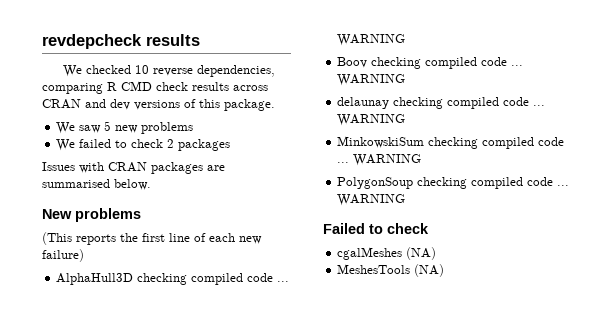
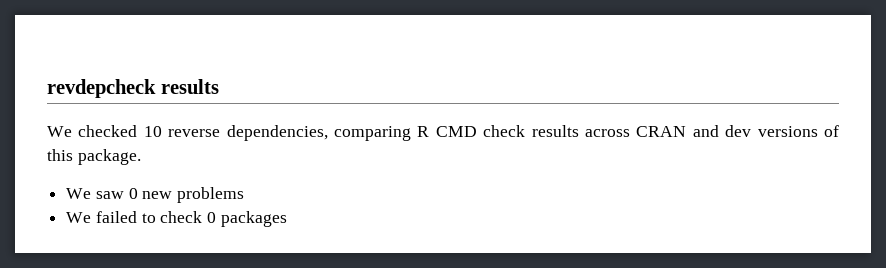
[104,121,112,131] 5 -> [128,188,138,199] 0
[167,139,231,151] [42,162,225,174] [42,179,151,190] [42,208,141,222] [42,232,262,245] [42,249,84,262] [56,273,290,285] [337,34,406,46] [337,57,524,69] [337,74,406,86] [337,97,546,109] [337,114,406,126] [337,136,565,149] [337,154,422,166] [337,177,570,189] [337,194,406,206] [323,223,429,234] [337,247,437,260] [337,264,445,277] 2 packages // Issues with CRAN packages are summarised below. // New problems // (This reports the first line of each new failure) // AlphaHull3D checking compiled code ... WARNING // Boov checking compiled code ... WARNING // delaunay checking compiled code ... WARNING // MinkowskiSum checking compiled code ... WARNING // PolygonSoup checking compiled code ... WARNING // Failed to check // cgalMeshes (NA) // MeshesTools (NA) -> [207,211,287,227] 0 packages

